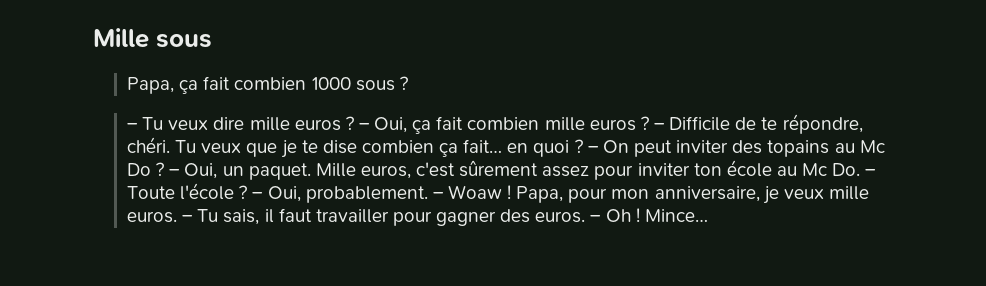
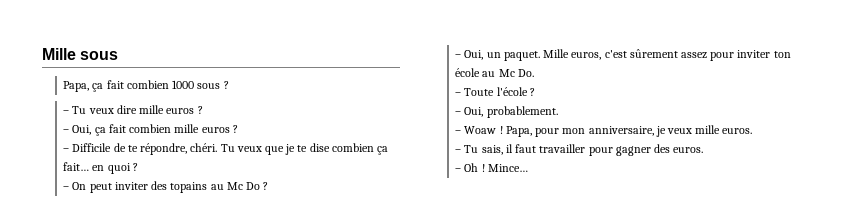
(354, 123) none -> (203, 110) //
(649, 123) none -> (238, 129) //
(583, 146) none -> (138, 167) //
(165, 169) none -> (269, 186) //
(861, 169) none -> (534, 73) //
(248, 192) none -> (535, 92) //
(428, 194) none -> (558, 112) //
(178, 217) none -> (753, 131) //
(586, 217) none -> (704, 150) //

